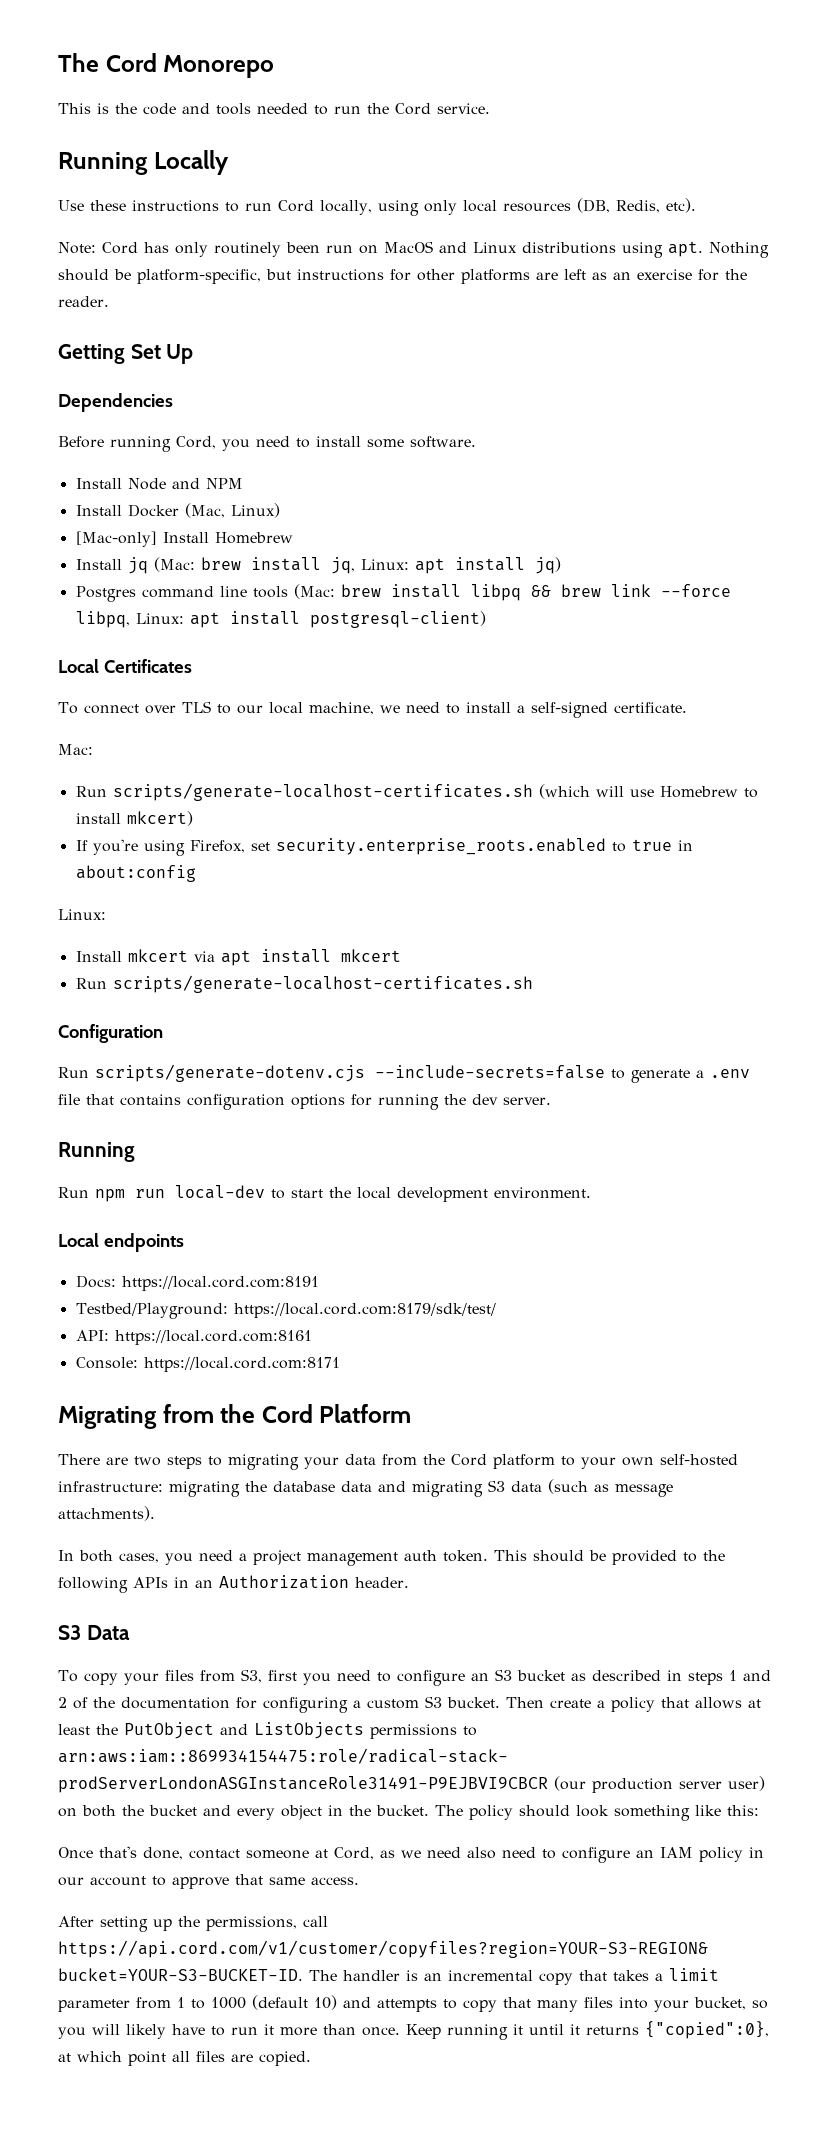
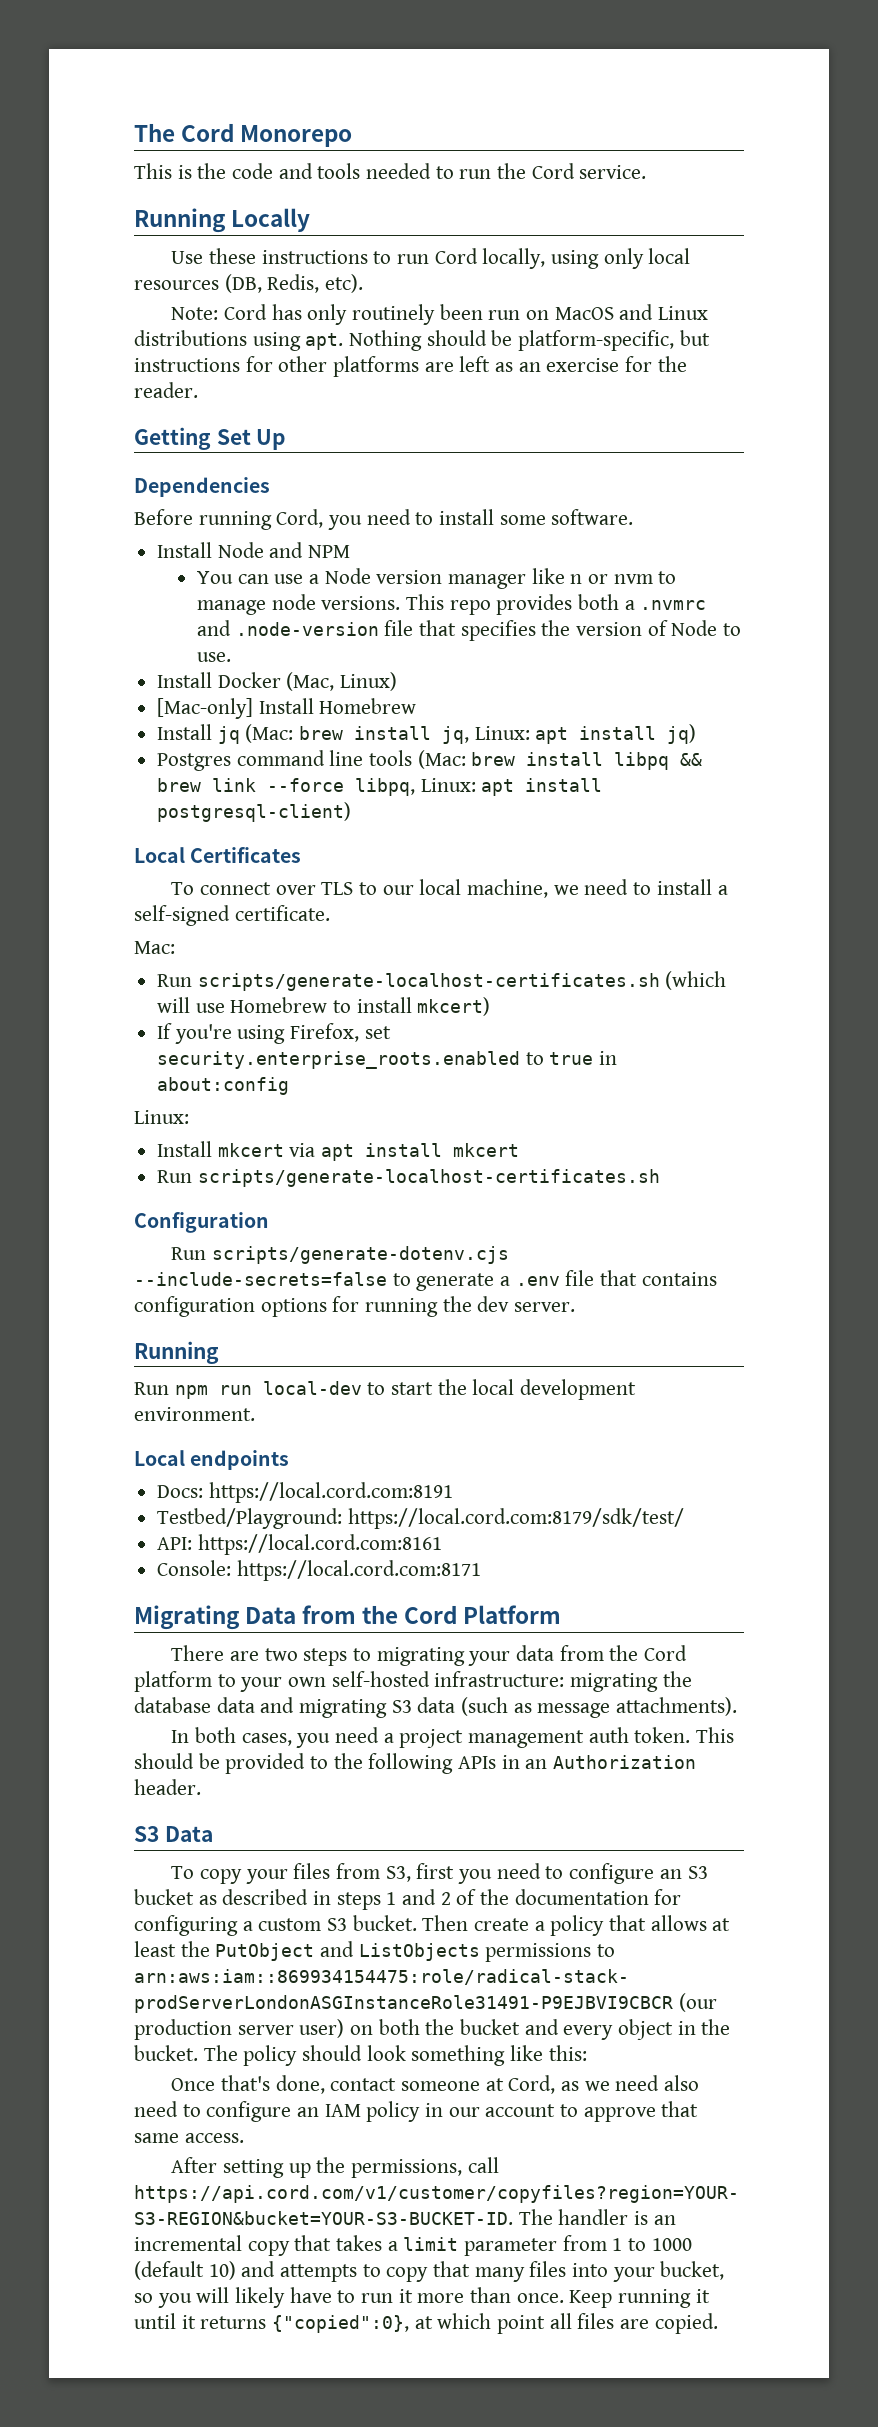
(243, 483) none -> [197,568,677,589] [197,594,707,615] [197,620,742,641] [197,652,232,662] // You can use a Node version manager like n or nvm to manage node versions. This repo provides both a .nvmrc and .node-version file that specifies the version of Node to use.
(157, 1417) none -> [245,1607,297,1624] Data

